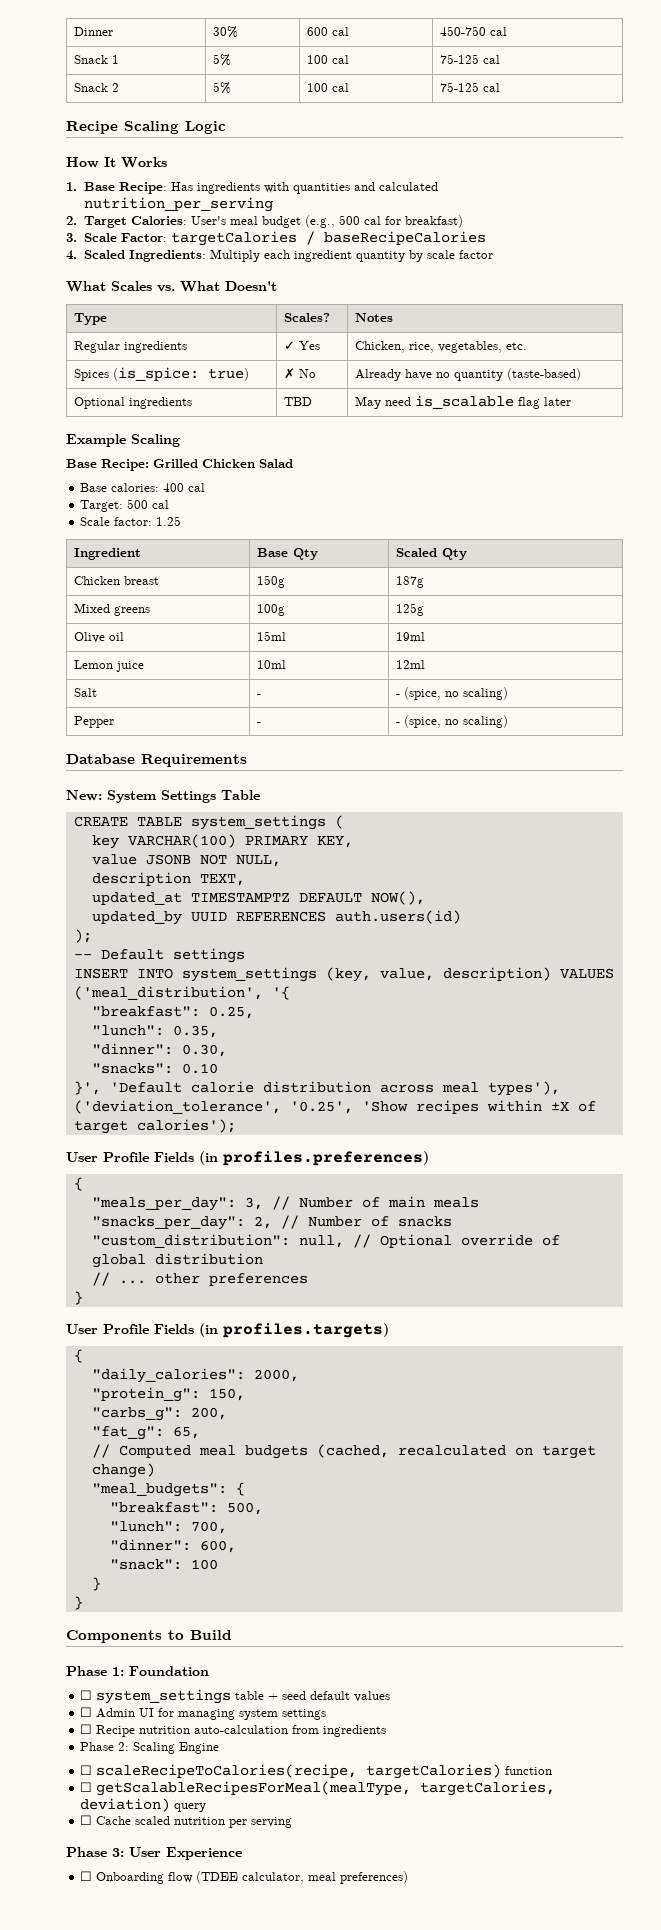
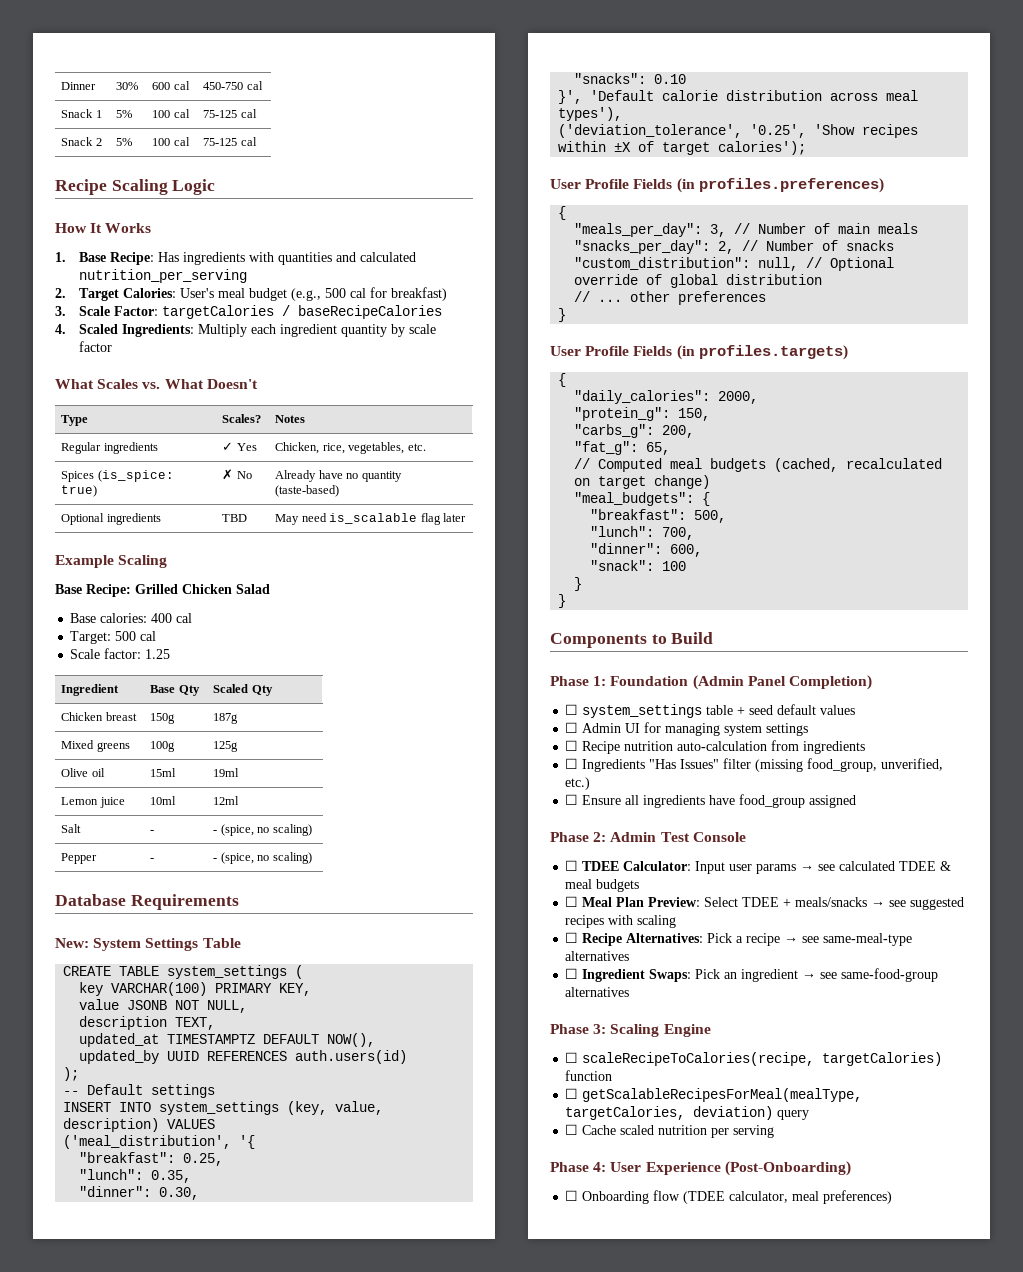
(209, 1671) none -> [692,675,872,690] (Admin Panel Completion)
[80,1742,130,1751] Phase 2: -> [565,758,944,772] [565,777,591,790] [565,794,857,808] [550,832,746,842] [565,860,952,874] [565,879,640,892] [565,896,965,910] [565,915,677,928] [565,932,913,946] [565,951,630,961] [565,968,939,982] [565,987,630,997] [550,1024,607,1034] ☐ Ingredients "Has Issues" filter (missing food_group, unverified, etc.) // ☐ Ensure all ingredients have food_group assigned // Phase 2: Admin Test Console // ☐ TDEE Calculator: Input user params → see calculated TDEE & meal budgets // ☐ Meal Plan Preview: Select TDEE + meals/snacks → see suggested recipes with scaling // ☐ Recipe Alternatives: Pick a recipe → see same-meal-type alternatives // ☐ Ingredient Swaps: Pick an ingredient → see same-food-group alternatives // Phase 3:
[112,1848,124,1857] 3: -> [593,1162,607,1172] 4:
(242, 1853) none -> [724,1161,851,1176] (Post-Onboarding)

